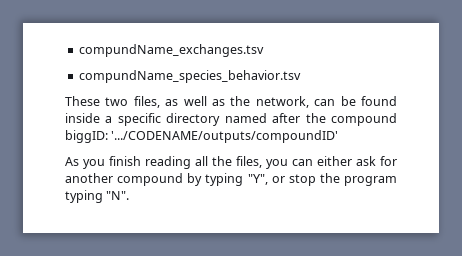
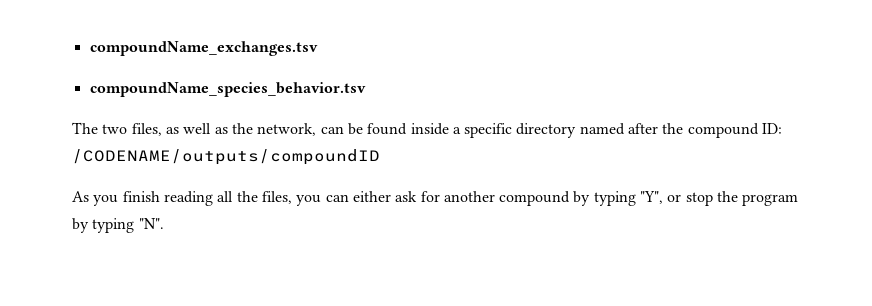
[78,44,264,57] [78,70,301,83] [65,96,100,106] compundName_exchanges.tsv // compundName_species_behavior.tsv // These -> [89,41,318,56] [89,82,366,97] [72,122,98,134] compoundName_exchanges.tsv // compoundName_species_behavior.tsv // The
[65,130,339,143] biggID: '.../CODENAME/outputs/compoundID' -> [762,123,783,134] [72,149,380,165] ID: /CODENAME/outputs/compoundID
(397, 181) none -> [72,218,89,233] by

